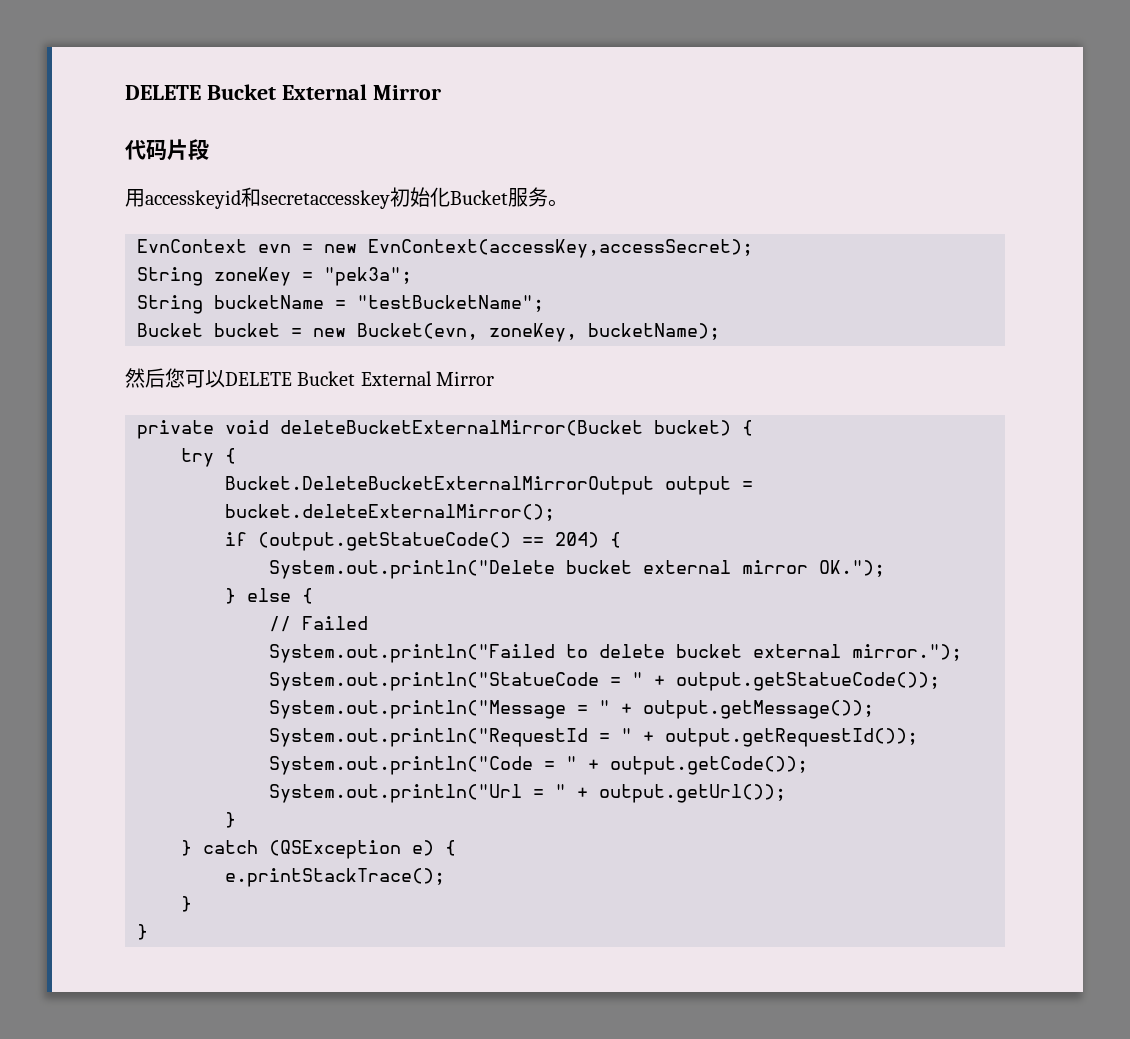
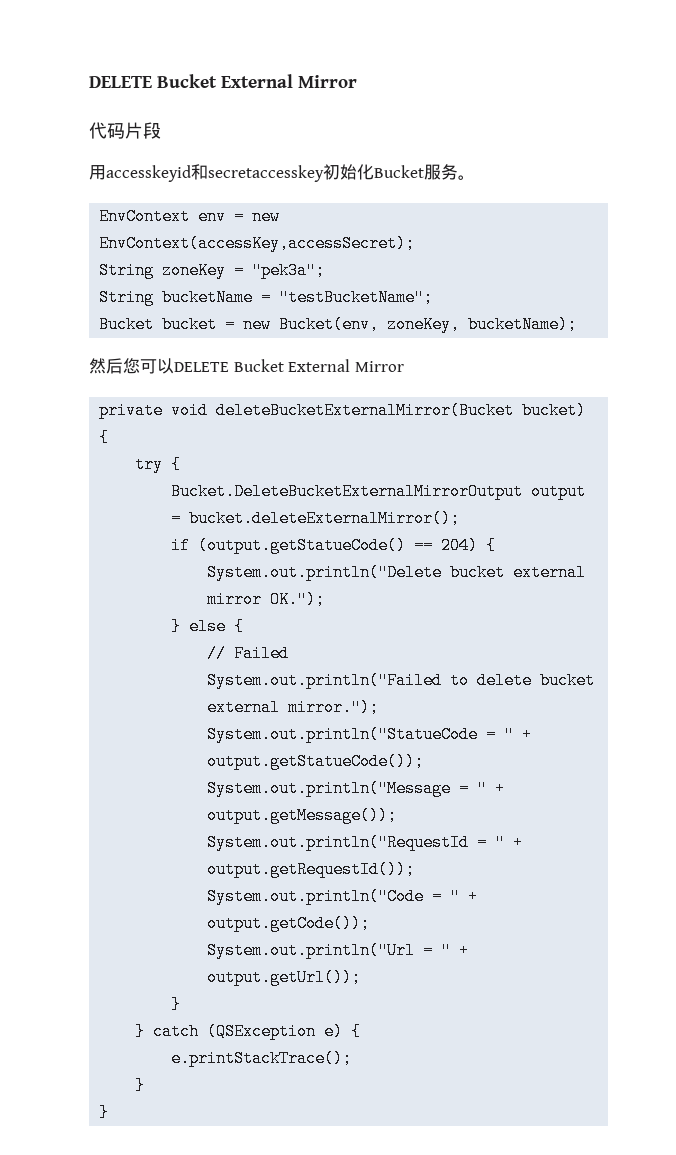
[137,239,753,258] EvnContext evn = new EvnContext(accessKey,accessSecret); -> [99,208,281,225] [99,235,416,252] EnvContext env = new EnvContext(accessKey,accessSecret);
[357,323,478,340] Bucket(evn, -> [279,316,380,333] Bucket(env,

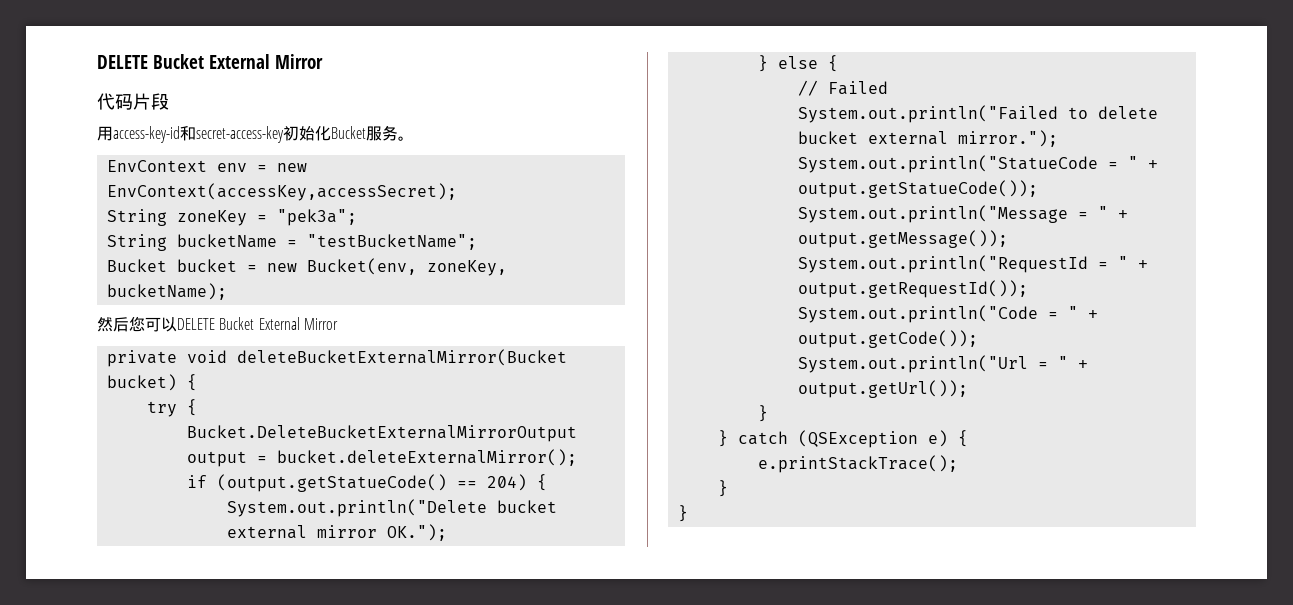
[106,164,324,182] accesskeyid和secretaccesskey -> [113,126,284,143] access-key-id和secret-access-key

